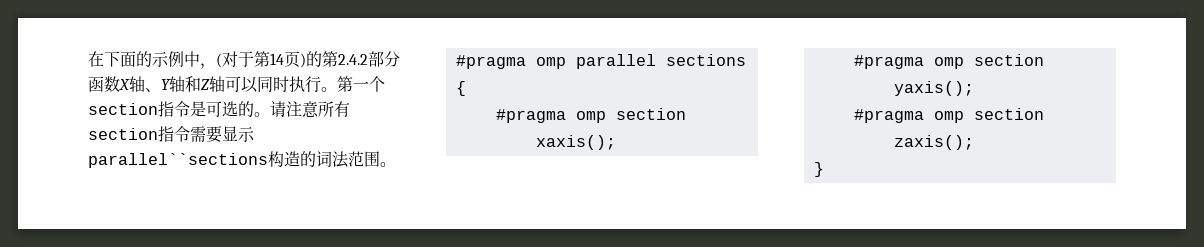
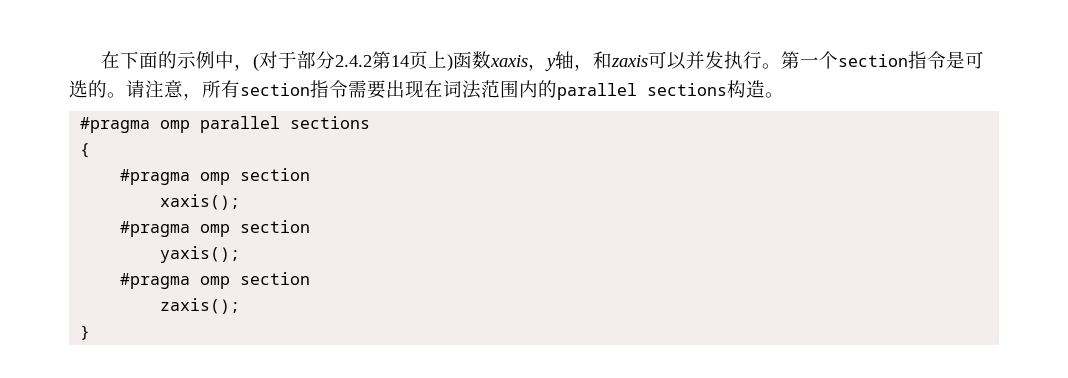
[254,51,400,68] [88,76,289,93] 第14页)的第2.4.2部分函数X轴、Y轴和Z轴可以同时 -> [296,51,724,71] 部分2.4.2第14页上)函数xaxis，y轴，和zaxis可以并发
(319, 109) none -> [183,93,202,100] ，
[222,126,255,142] [88,151,380,168] 显示parallel``sections构造的词法范围 -> [386,80,765,100] 出现在词法范围内的parallel sections构造

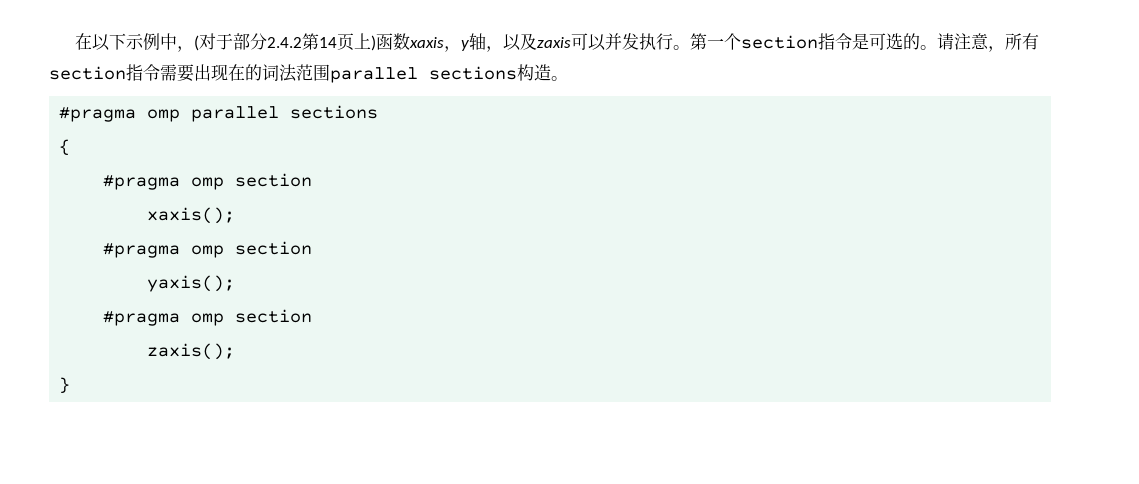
[100,51,177,69] 在下面的 -> [75,33,127,51] 在以下
[592,51,612,69] 和 -> [503,33,538,51] 以及
(443, 89) none -> [245,64,262,81] 的
[519,80,557,98] 内的 -> (330, 72) none

